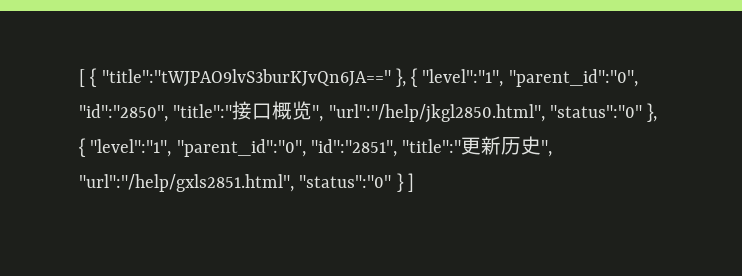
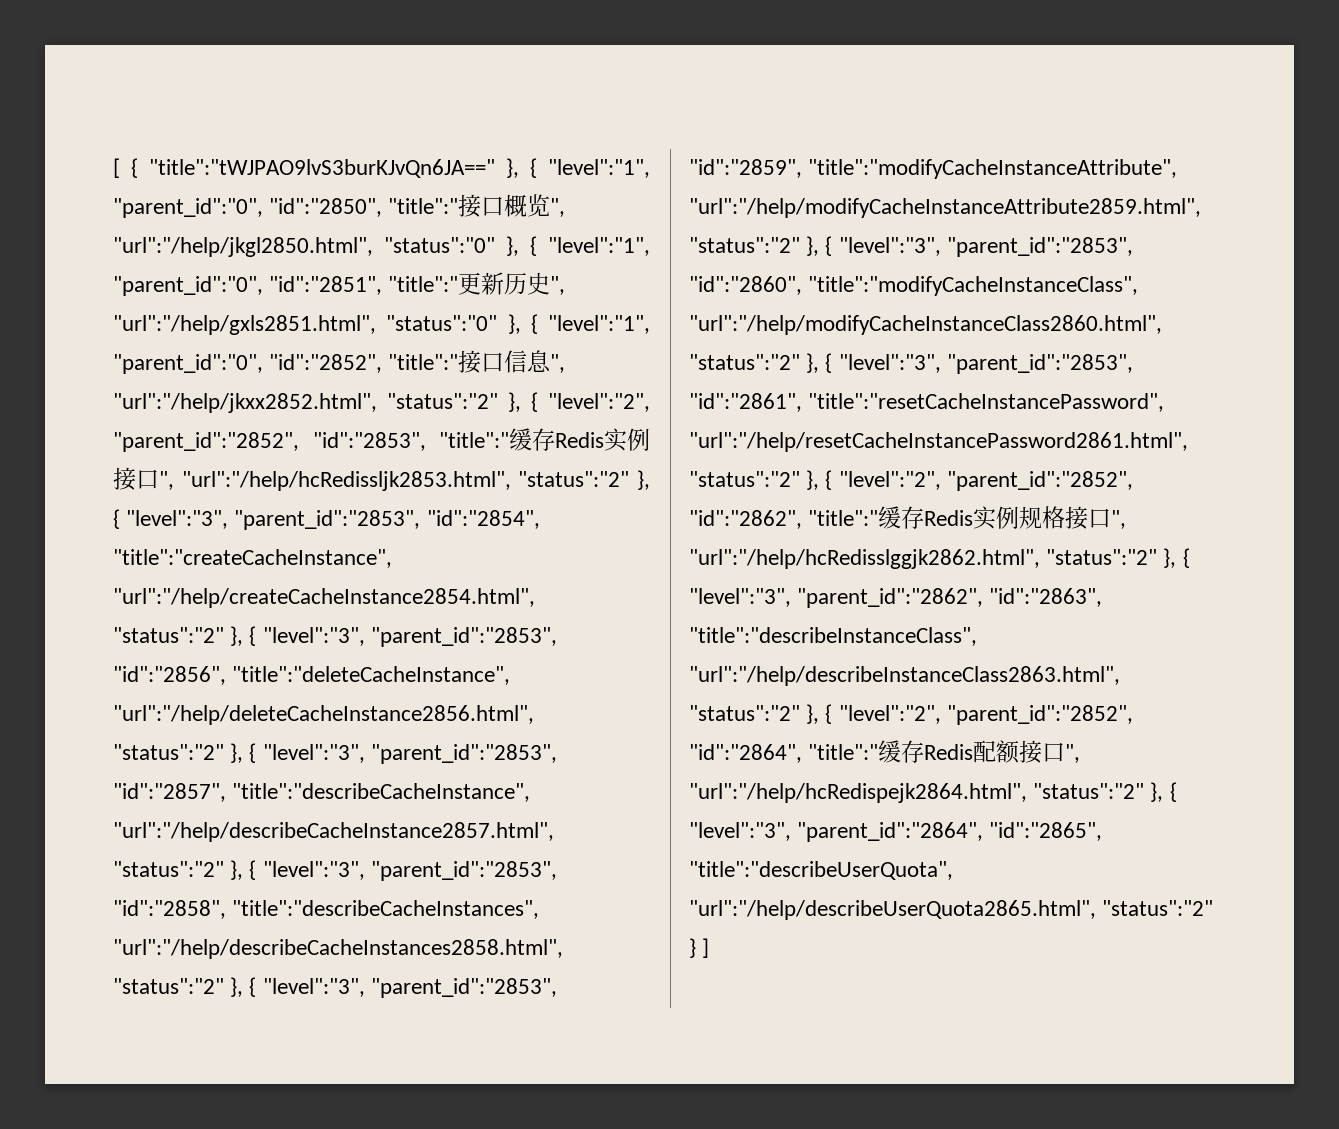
(392, 181) none -> [507,314,650,334] [113,350,566,374] [113,392,650,413] [113,428,650,452] [113,467,650,491] [113,509,540,530] [113,549,392,568] [113,588,535,608] [113,626,557,647] [113,666,511,685] [113,705,534,725] [113,743,557,764] [113,783,531,802] [113,822,554,842] [113,860,557,881] [113,900,540,919] [113,939,563,959] [113,977,557,998] [689,159,1178,179] [689,198,1201,218] [689,236,1133,257] [689,276,1139,296] [689,315,1162,335] [689,353,1133,374] [689,393,1165,412] [689,432,1188,452] [689,470,1133,491] [689,506,1127,530] [689,548,1190,569] [689,588,1103,608] [689,627,977,646] [689,666,1120,686] [689,704,1133,725] [689,740,1081,764] [689,782,1177,803] [689,822,1103,842] [689,861,953,880] [689,900,1214,920] }, { "level":"1", "parent_id":"0", "id":"2852", "title":"接口信息", "url":"/help/jkxx2852.html", "status":"2" }, { "level":"2", "parent_id":"2852", "id":"2853", "title":"缓存Redis实例接口", "url":"/help/hcRedissljk2853.html", "status":"2" }, { "level":"3", "parent_id":"2853", "id":"2854", "title":"createCacheInstance", "url":"/help/createCacheInstance2854.html", "status":"2" }, { "level":"3", "parent_id":"2853", "id":"2856", "title":"deleteCacheInstance", "url":"/help/deleteCacheInstance2856.html", "status":"2" }, { "level":"3", "parent_id":"2853", "id":"2857", "title":"describeCacheInstance", "url":"/help/describeCacheInstance2857.html", "status":"2" }, { "level":"3", "parent_id":"2853", "id":"2858", "title":"describeCacheInstances", "url":"/help/describeCacheInstances2858.html", "status":"2" }, { "level":"3", "parent_id":"2853", "id":"2859", "title":"modifyCacheInstanceAttribute", "url":"/help/modifyCacheInstanceAttribute2859.html", "status":"2" }, { "level":"3", "parent_id":"2853", "id":"2860", "title":"modifyCacheInstanceClass", "url":"/help/modifyCacheInstanceClass2860.html", "status":"2" }, { "level":"3", "parent_id":"2853", "id":"2861", "title":"resetCacheInstancePassword", "url":"/help/resetCacheInstancePassword2861.html", "status":"2" }, { "level":"2", "parent_id":"2852", "id":"2862", "title":"缓存Redis实例规格接口", "url":"/help/hcRedisslggjk2862.html", "status":"2" }, { "level":"3", "parent_id":"2862", "id":"2863", "title":"describeInstanceClass", "url":"/help/describeInstanceClass2863.html", "status":"2" }, { "level":"2", "parent_id":"2852", "id":"2864", "title":"缓存Redis配额接口", "url":"/help/hcRedispejk2864.html", "status":"2" }, { "level":"3", "parent_id":"2864", "id":"2865", "title":"describeUserQuota", "url":"/help/describeUserQuota2865.html", "status":"2"

